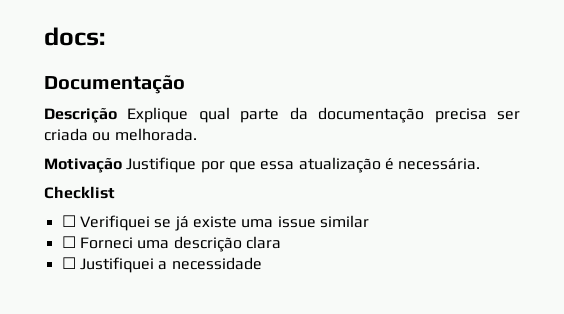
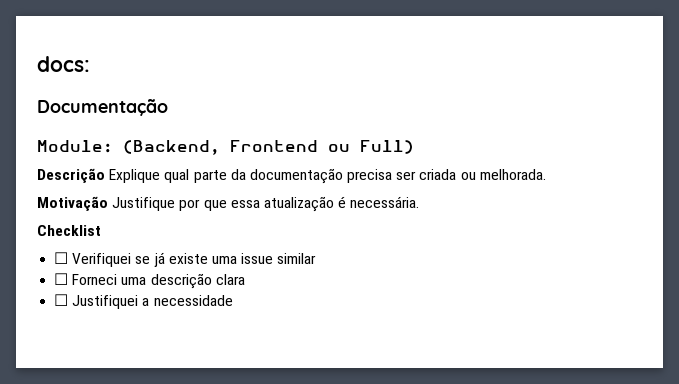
(185, 84) none -> [37,140,414,155] // Module: (Backend, Frontend ou Full)

